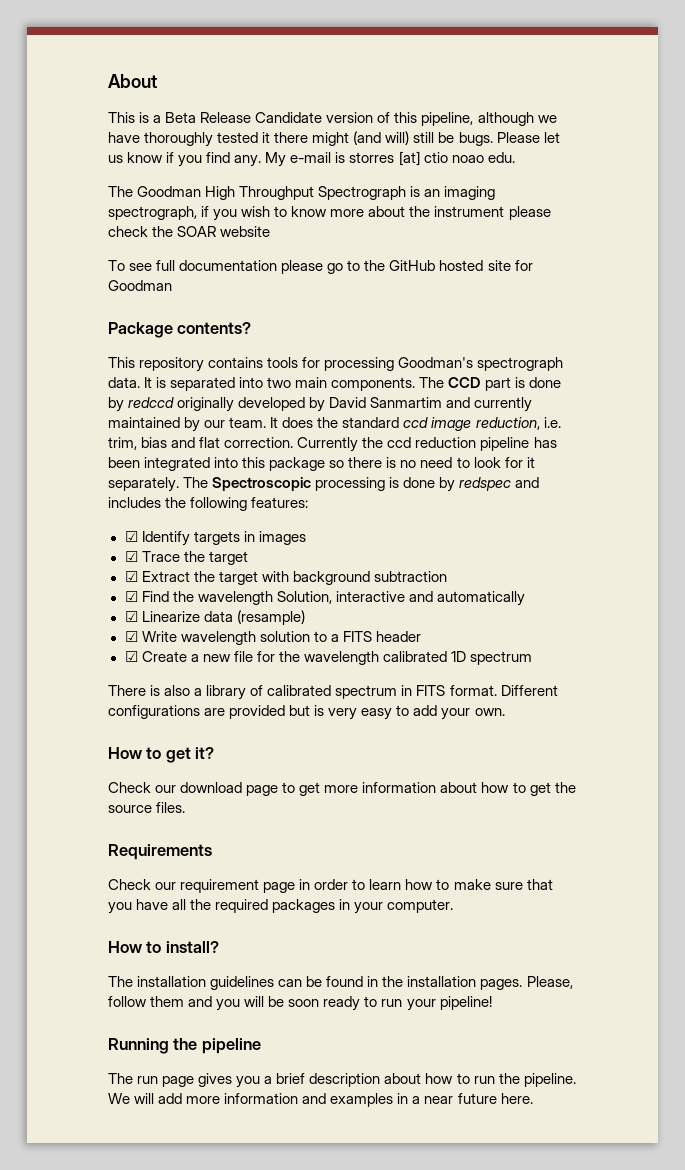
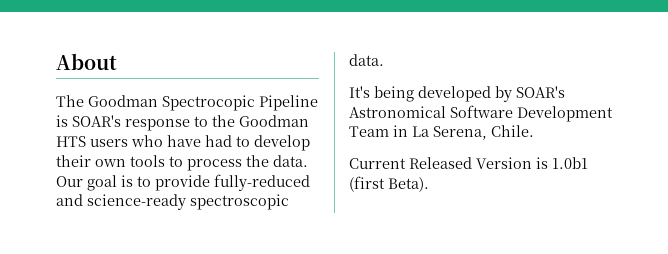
[108,112,557,126] [108,131,560,147] [108,151,515,167] [108,186,496,200] [108,206,551,221] [108,226,271,237] [108,260,533,274] [108,280,172,291] [108,322,252,338] [108,357,564,372] [108,377,561,391] [108,397,533,412] [108,417,561,432] [108,437,557,452] [108,457,535,471] [108,477,540,492] [108,497,309,511] [124,531,306,546] [124,551,248,565] [124,571,447,585] [124,591,525,606] [124,610,305,625] [124,631,421,645] [124,651,532,665] [108,685,558,700] [108,705,505,720] [108,747,215,763] [108,782,576,796] [108,802,186,813] [108,844,212,860] [108,879,553,893] [108,899,454,914] [108,941,219,953] [108,976,573,990] [108,996,492,1011] [108,1038,261,1054] [108,1073,576,1088] [108,1093,533,1107] This is a Beta Release Candidate version of this pipeline, although we have thoroughly tested it there might (and will) still be bugs. Please let us know if you find any. My e-mail is storres [at] ctio noao edu. // The Goodman High Throughput Spectrograph is an imaging spectrograph, if you wish to know more about the instrument please check the SOAR website // To see full documentation please go to the GitHub hosted site for Goodman // Package contents? // This repository contains tools for processing Goodman's spectrograph data. It is separated into two main components. The CCD part is done by redccd originally developed by David Sanmartim and currently maintained by our team. It does the standard ccd image reduction, i.e. trim, bias and flat correction. Currently the ccd reduction pipeline has been integrated into this package so there is no need to look for it separately. The Spectroscopic processing is done by redspec and includes the following features: // ☑ Identify targets in images // ☑ Trace the target // ☑ Extract the target with background subtraction // ☑ Find the wavelength Solution, interactive and automatically // ☑ Linearize data (resample) // ☑ Write wavelength solution to a FITS header // ☑ Create a new file for the wavelength calibrated 1D spectrum // There is also a library of calibrated spectrum in FITS format. Different configurations are provided but is very easy to add your own. // How to get it? // Check our download page to get more information about how to get the source files. // Requirements // Check our requirement page in order to learn how to make sure that you have all the required packages in your computer. // How to install? // The installation guidelines can be found in the installation pages. Please, follow them and you will be soon ready to run your pipeline! // Running the pipeline // The run page gives you a brief description about how to run the pipeline. We will add more information and examples in a near future here. -> [56,95,318,111] [56,115,309,131] [56,135,310,151] [56,155,308,171] [56,174,310,191] [56,194,289,210] [349,54,384,66] [349,86,565,102] [349,105,613,122] [349,125,534,140] [349,157,588,169] [349,176,429,192] The Goodman Spectrocopic Pipeline is SOAR's response to the Goodman HTS users who have had to develop their own tools to process the data. Our goal is to provide fully-reduced and science-ready spectroscopic data. // It's being developed by SOAR's Astronomical Software Development Team in La Serena, Chile. // Current Released Version is 1.0b1 (first Beta).

